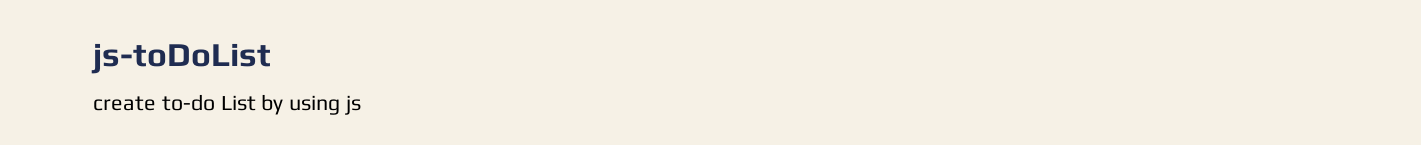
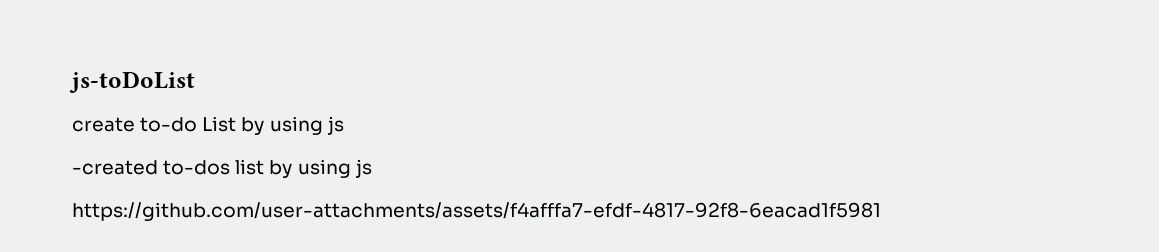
(362, 105) none -> [72,159,372,178] [72,202,881,221] // -created to-dos list by using js // https://github.com/user-attachments/assets/f4afffa7-efdf-4817-92f8-6eacad1f5981

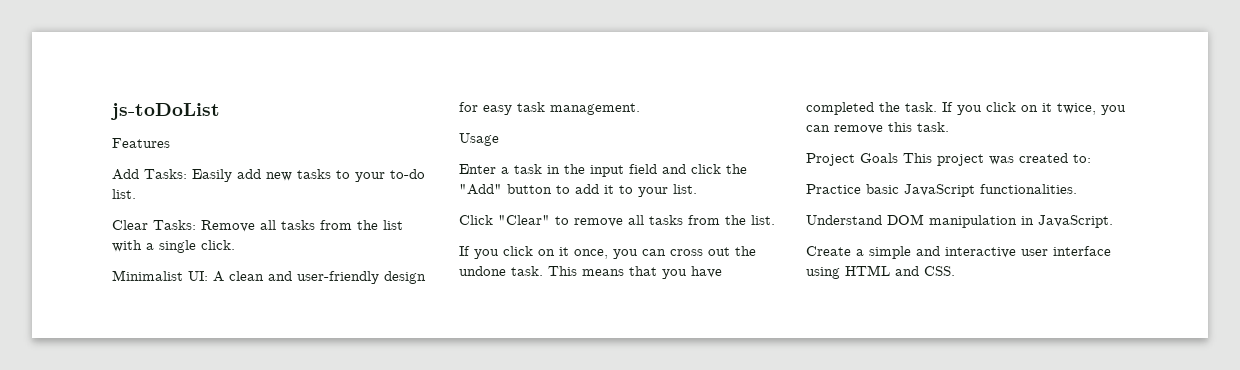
[72,116,344,135] [72,159,372,178] [72,202,881,221] create to-do List by using js // -created to-dos list by using js // https://github.com/user-attachments/assets/f4afffa7-efdf-4817-92f8-6eacad1f5981 -> [112,138,170,148] [112,169,425,182] [112,189,136,199] [112,220,403,232] [112,240,235,253] [112,270,426,284] [459,102,640,115] [459,133,499,146] [459,164,747,177] [459,184,697,197] [459,215,775,227] [459,246,756,259] [459,266,722,279] [806,102,1126,115] [806,122,949,134] [806,153,1091,166] [806,184,1077,197] [806,214,1113,228] [806,246,1111,259] [806,265,955,279] Features // Add Tasks: Easily add new tasks to your to-do list. // Clear Tasks: Remove all tasks from the list with a single click. // Minimalist UI: A clean and user-friendly design for easy task management. // Usage // Enter a task in the input field and click the "Add" button to add it to your list. // Click "Clear" to remove all tasks from the list. // If you click on it once, you can cross out the undone task. This means that you have completed the task. If you click on it twice, you can remove this task. // Project Goals This project was created to: // Practice basic JavaScript functionalities. // Understand DOM manipulation in JavaScript. // Create a simple and interactive user interface using HTML and CSS.

